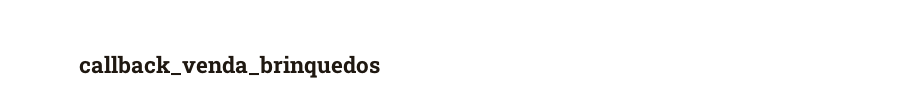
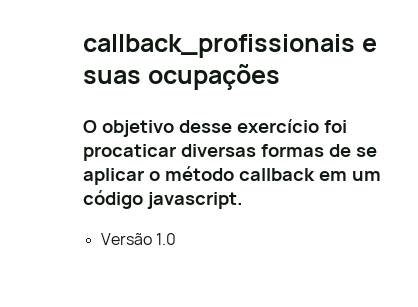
[79,55,380,78] callback_venda_brinquedos -> [83,34,377,58] [83,64,280,90] [83,119,347,137] [83,144,377,161] [83,166,381,185] [83,190,243,209] [100,233,176,245] callback_profissionais e suas ocupações // O objetivo desse exercício foi procaticar diversas formas de se aplicar o método callback em um código javascript. // Versão 1.0

